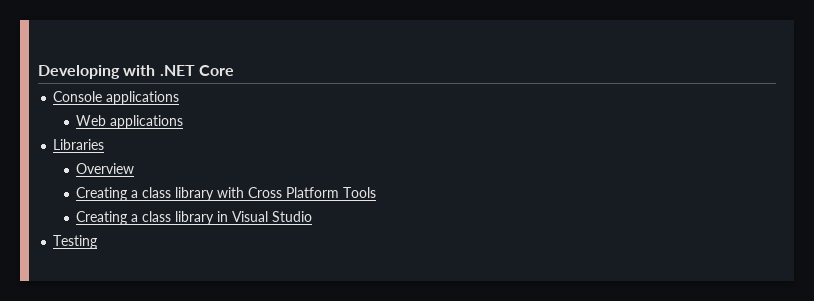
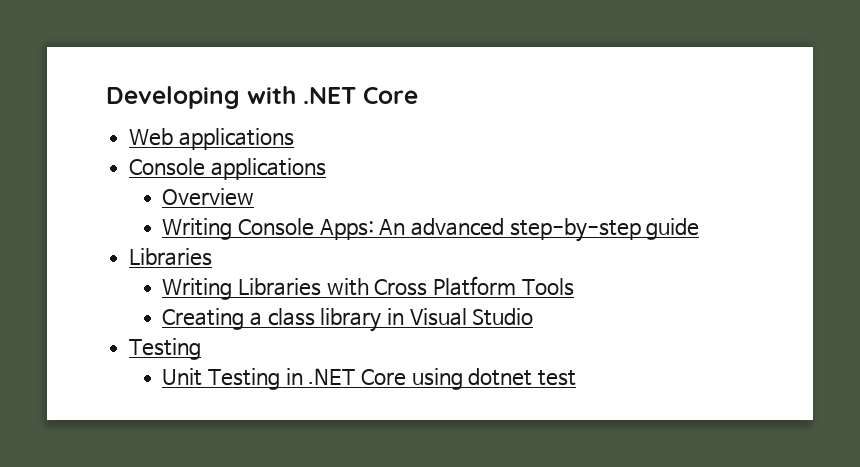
(234, 70) none -> [129,128,294,150] // Web applications
[76,115,184,129] [53,139,105,150] [76,163,135,174] [76,187,215,201] Web applications // Libraries // Overview // Creating a class library -> [162,188,255,206] [162,218,700,242] [129,248,213,266] [162,278,322,300] Overview // Writing Console Apps: An advanced step-by-step guide // Libraries // Writing Libraries
(98, 242) none -> [162,368,577,390] // Unit Testing in .NET Core using dotnet test

